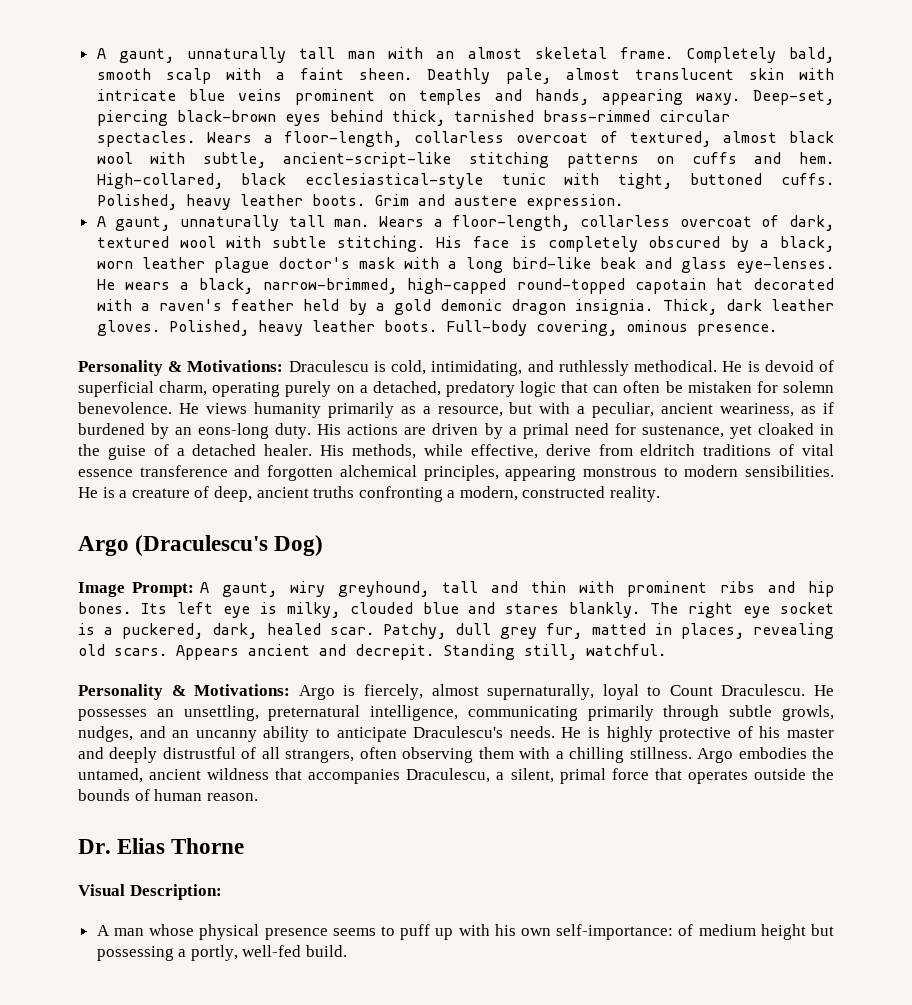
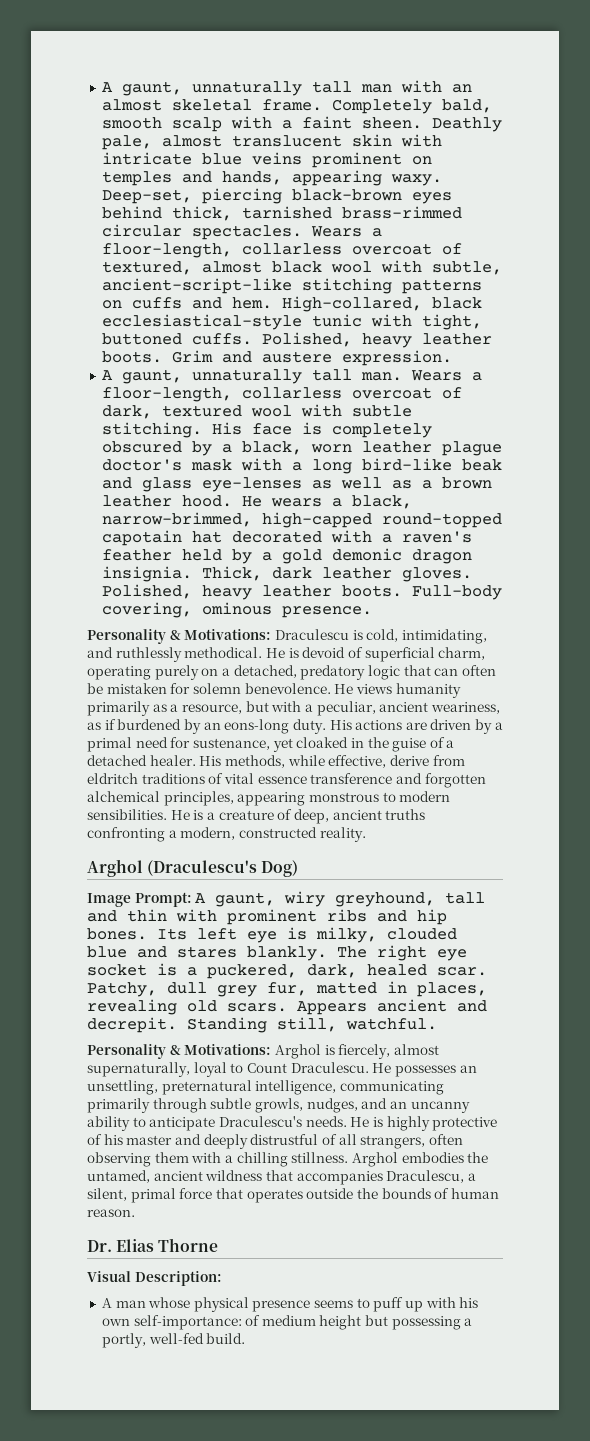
[735,257,834,273] eye-lenses. -> [201,477,492,492] [101,495,232,507] eye-lenses as well as a brown leather hood.
[78,536,129,556] Argo -> [87,859,143,877] Arghol
[298,685,335,700] Argo -> [274,1044,321,1059] Arghol
[697,748,734,763] Argo -> [351,1152,398,1167] Arghol

